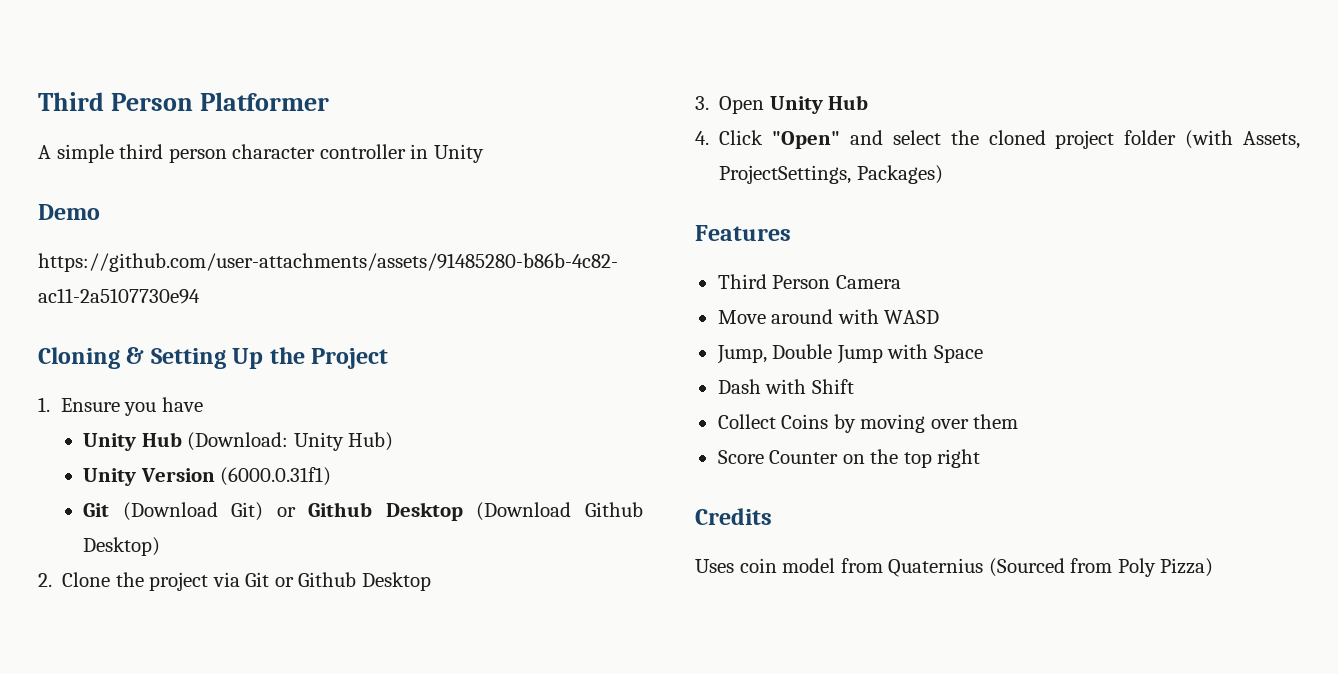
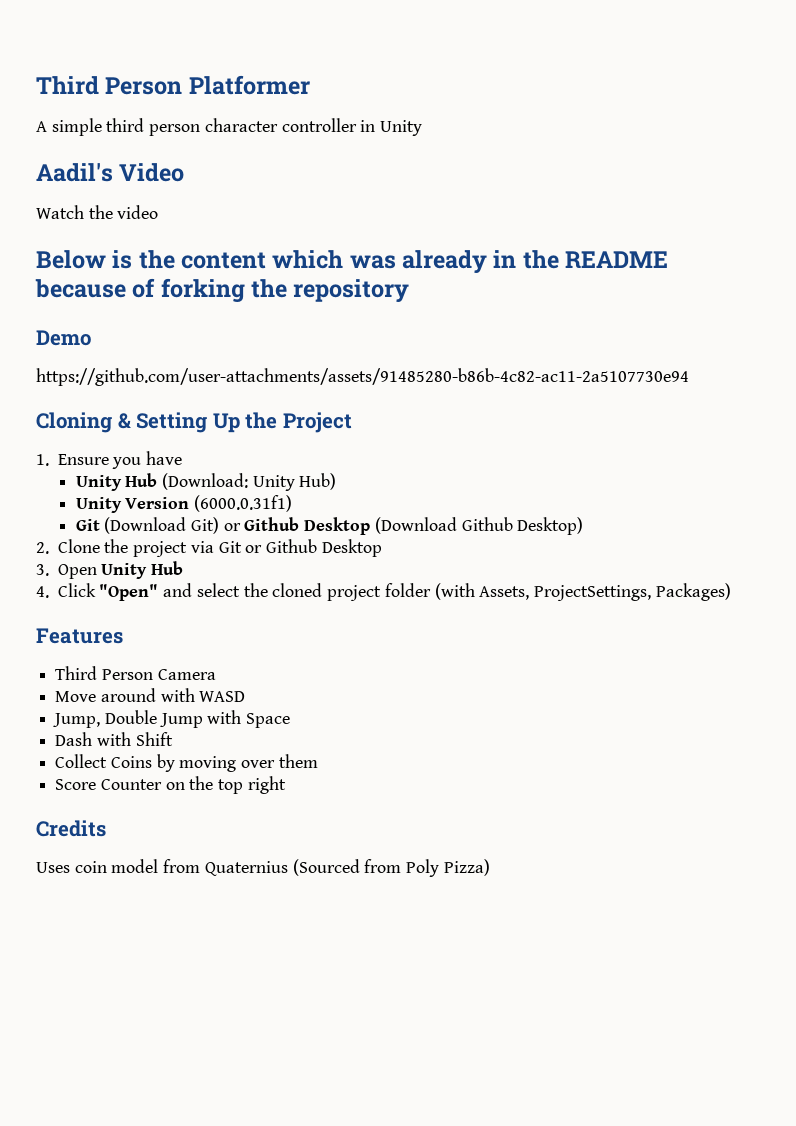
(484, 153) none -> [36,163,185,182] [36,205,159,219] [36,250,669,274] [35,278,410,303] // Aadil's Video // Watch the video // Below is the content which was already in the README because of forking the repository

